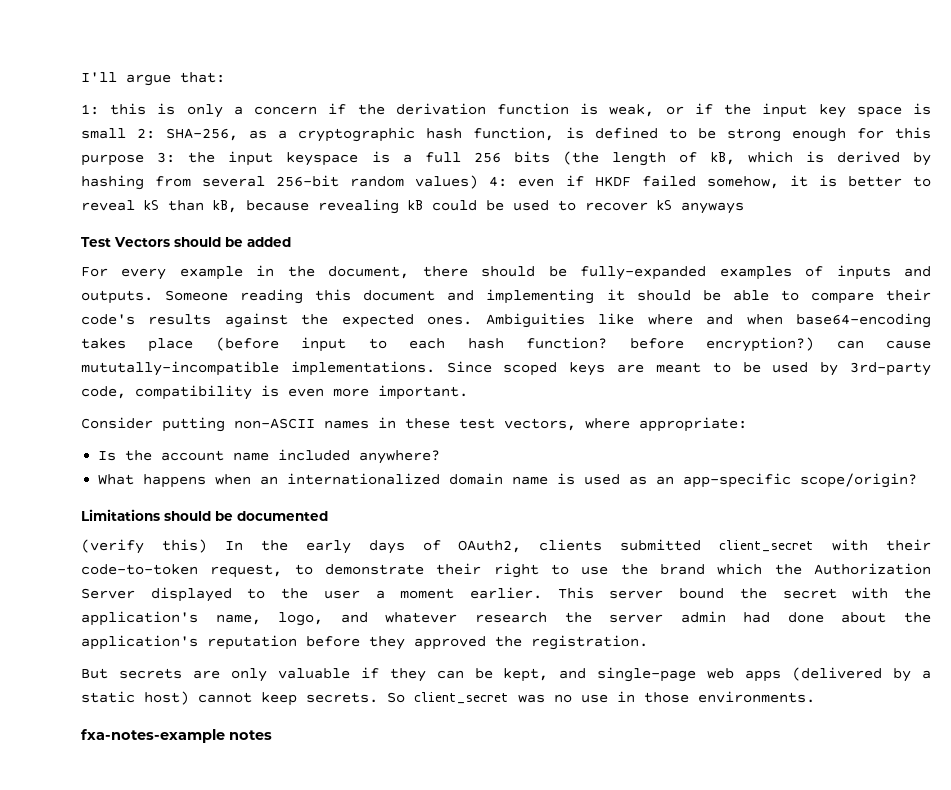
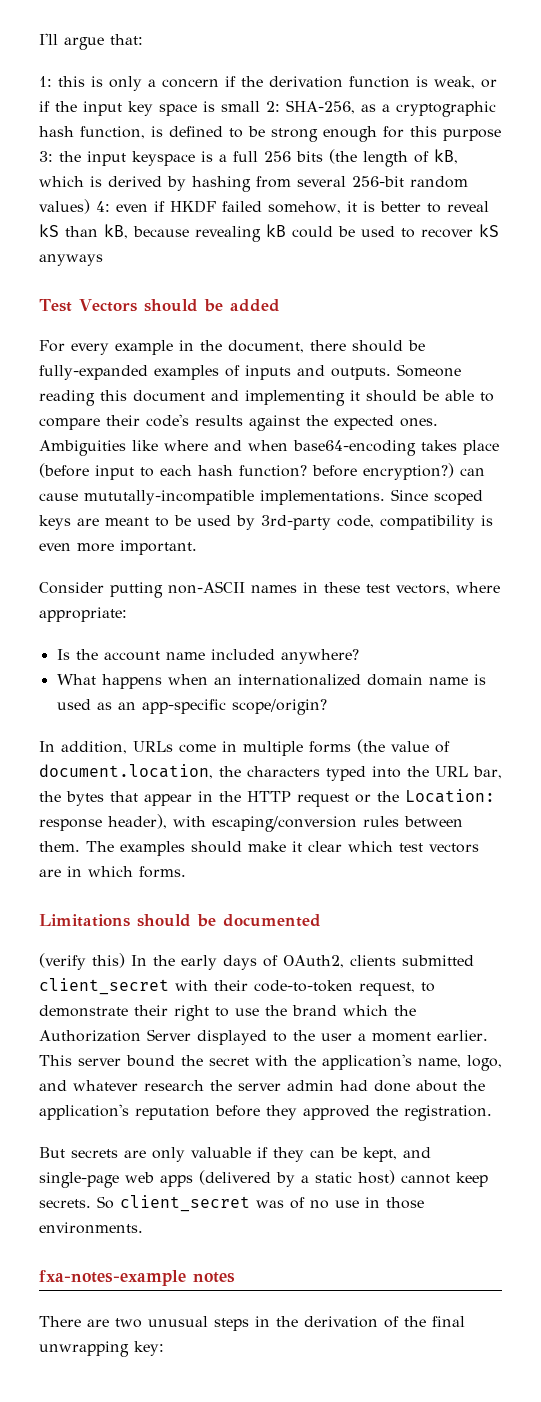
(918, 480) none -> [39,739,450,756] [39,764,502,781] [39,789,495,807] [39,814,463,832] [39,841,479,856] [39,866,186,878] // In addition, URLs come in multiple forms (the value of document.location, the characters typed into the URL bar, the bytes that appear in the HTTP request or the Location: response header), with escaping/conversion rules between them. The examples should make it clear which test vectors are in which forms.
(545, 698) none -> [290,1197,305,1209] of
(272, 735) none -> [39,1316,465,1331] [39,1341,164,1357] // There are two unusual steps in the derivation of the final unwrapping key:

